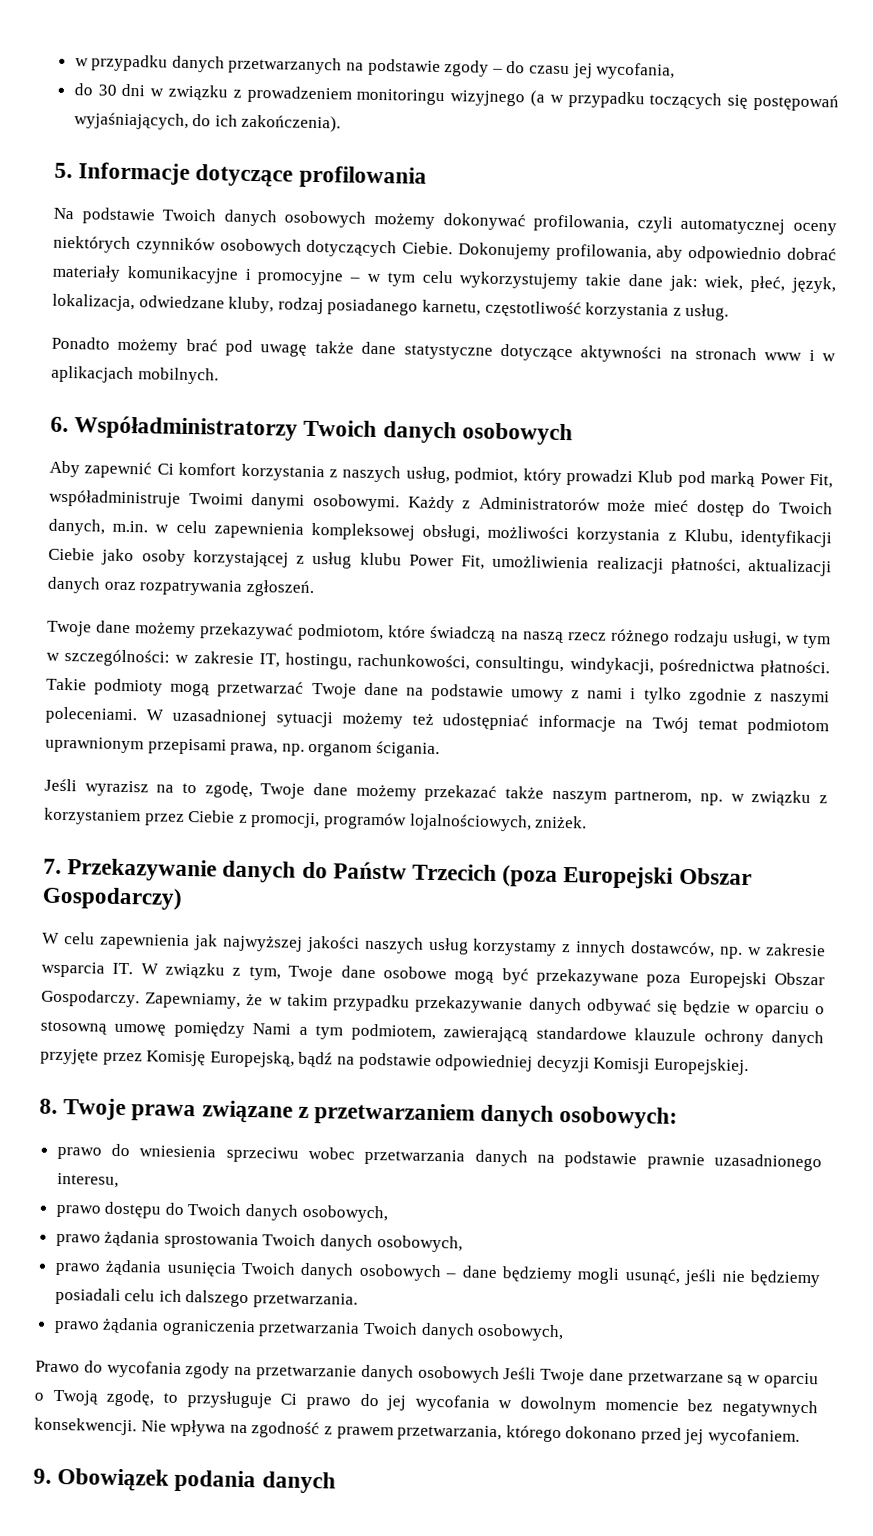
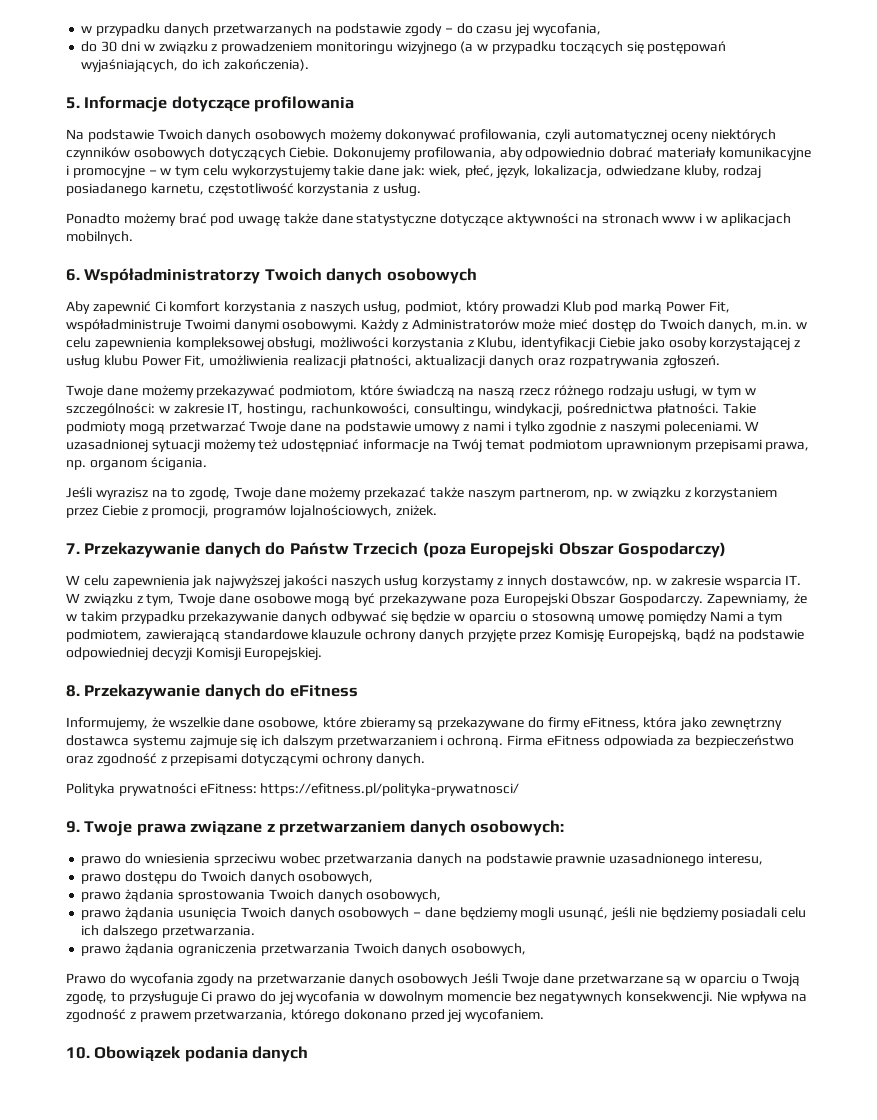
(58, 1106) none -> [84,684,358,700] [66,717,782,731] [66,735,795,749] [66,753,425,767] [66,783,520,796] [66,821,80,833] Przekazywanie danych do eFitness // Informujemy, że wszelkie dane osobowe, które zbieramy są przekazywane do firmy eFitness, która jako zewnętrzny dostawca systemu zajmuje się ich dalszym przetwarzaniem i ochroną. Firma eFitness odpowiada za bezpieczeństwo oraz zgodność z przepisami dotyczącymi ochrony danych. // Polityka prywatności eFitness: https://efitness.pl/polityka-prywatnosci/ // 9.
[33,1468,52,1484] 9. -> [66,1047,90,1059] 10.

